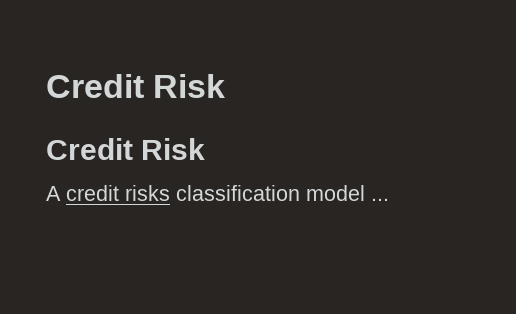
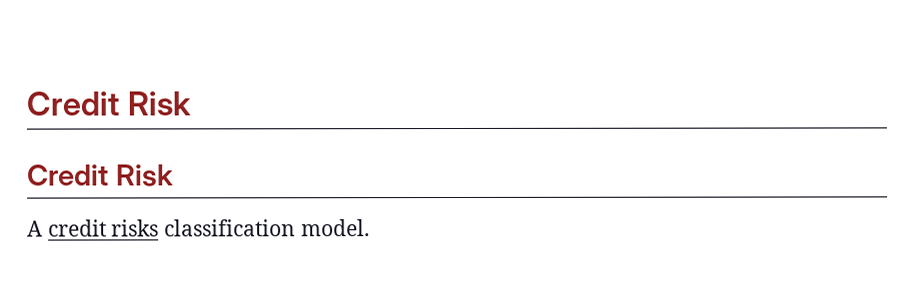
[306,185,389,201] model ... -> [300,219,370,237] model.

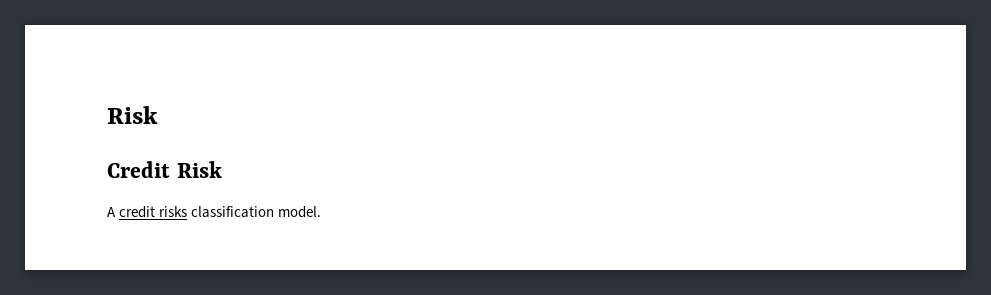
[26,91,119,116] Credit -> (107, 115) none

